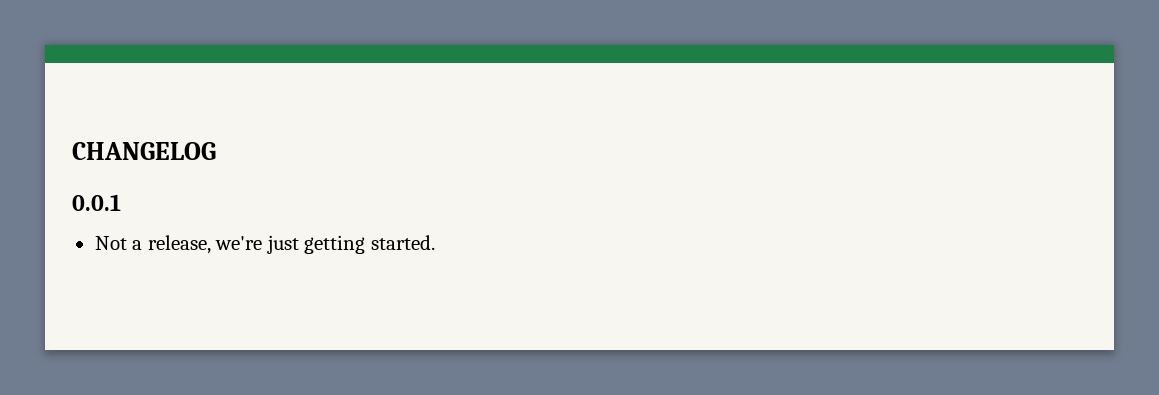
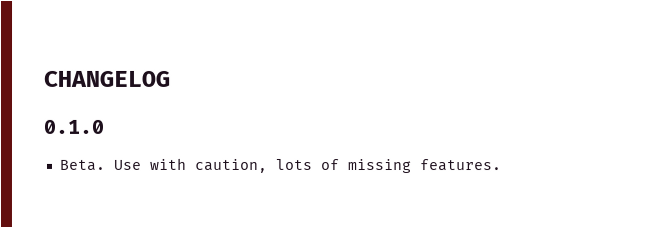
[72,194,121,211] [94,235,435,254] 0.0.1 // Not a release, we're just getting started. -> [43,119,104,134] [58,157,501,174] 0.1.0 // Beta. Use with caution, lots of missing features.

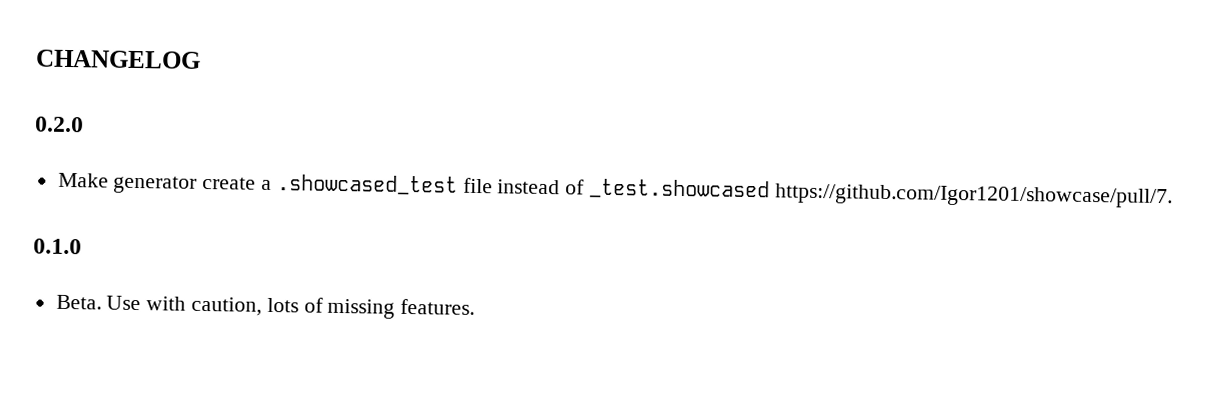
(171, 78) none -> [35,116,84,133] [57,172,1173,209] // 0.2.0 // Make generator create a .showcased_test file instead of _test.showcased https://github.com/Igor1201/showcase/pull/7.

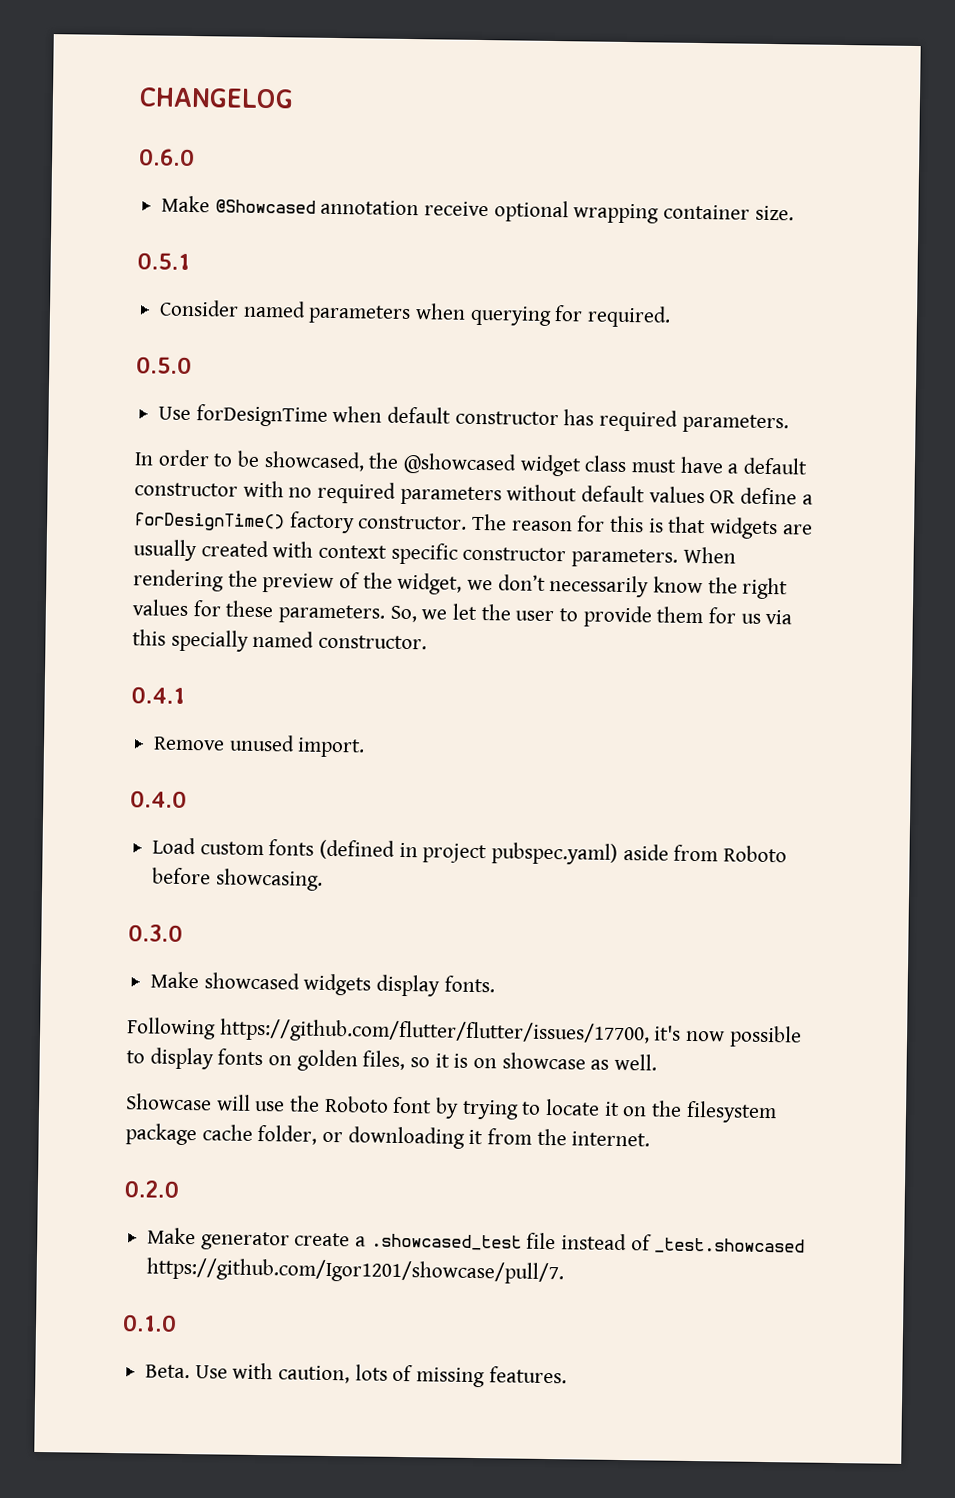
(201, 59) none -> [139,148,195,167] [161,195,794,224] [137,252,190,270] [159,299,672,328] [136,356,192,375] [158,404,789,434] [134,449,809,477] [134,480,813,506] [133,511,813,540] [133,539,736,568] [133,569,789,600] [132,599,793,628] [132,629,428,652] [131,686,185,704] [153,734,366,758] [130,790,187,808] [152,837,788,865] [152,867,323,891] [128,924,183,942] [150,971,495,997] [126,1017,802,1048] [126,1047,658,1072] [126,1093,777,1124] [125,1123,651,1149] // 0.6.0 // Make @Showcased annotation receive optional wrapping container size. // 0.5.1 // Consider named parameters when querying for required. // 0.5.0 // Use forDesignTime when default constructor has required parameters. // In order to be showcased, the @showcased widget class must have a default constructor with no required parameters without default values OR define a forDesignTime() factory constructor. The reason for this is that widgets are usually created with context specific constructor parameters. When rendering the preview of the widget, we don’t necessarily know the right values for these parameters. So, we let the user to provide them for us via this specially named constructor. // 0.4.1 // Remove unused import. // 0.4.0 // Load custom fonts (defined in project pubspec.yaml) aside from Roboto before showcasing. // 0.3.0 // Make showcased widgets display fonts. // Following https://github.com/flutter/flutter/issues/17700, it's now possible to display fonts on golden files, so it is on showcase as well. // Showcase will use the Roboto font by trying to locate it on the filesystem package cache folder, or downloading it from the internet.

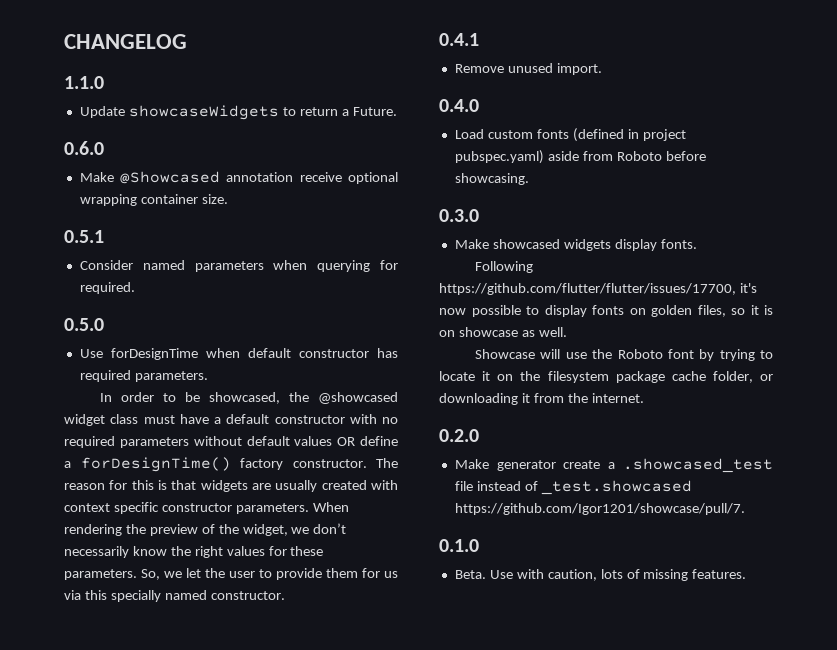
(294, 98) none -> [64,76,104,89] [79,105,397,120] // 1.1.0 // Update showcaseWidgets to return a Future.

